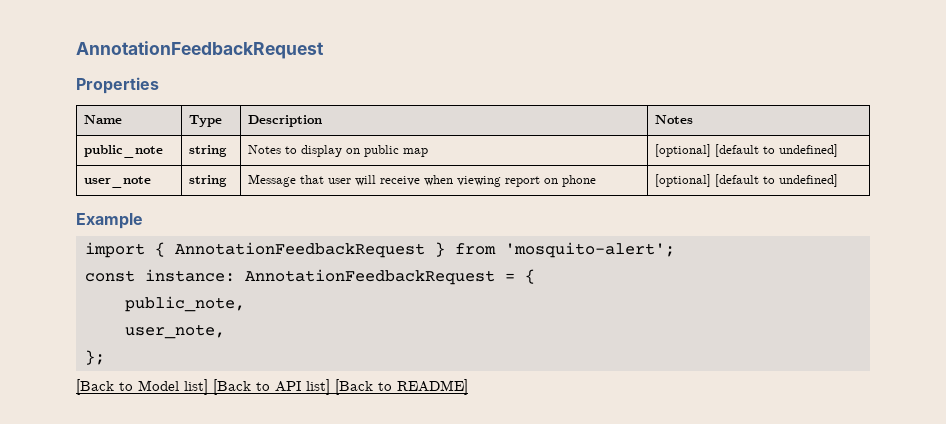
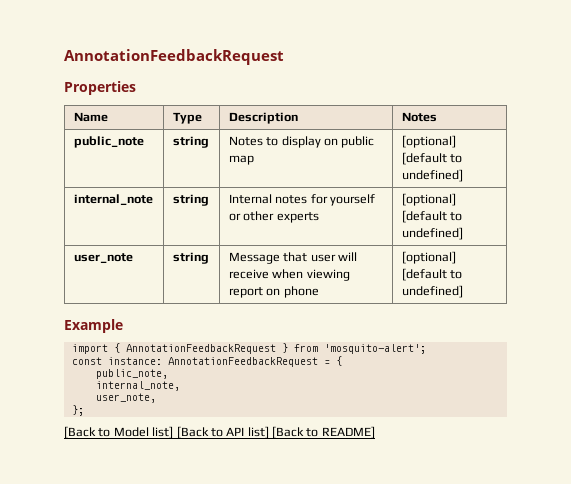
(838, 150) none -> [73,194,153,206] [172,194,209,206] [228,194,375,206] [228,211,319,223] [401,193,456,206] [401,210,463,223] [401,227,463,240] // internal_note | string | Internal notes for yourself or other experts | [optional] [default to undefined]
(245, 304) none -> [95,381,180,391] // internal_note,

